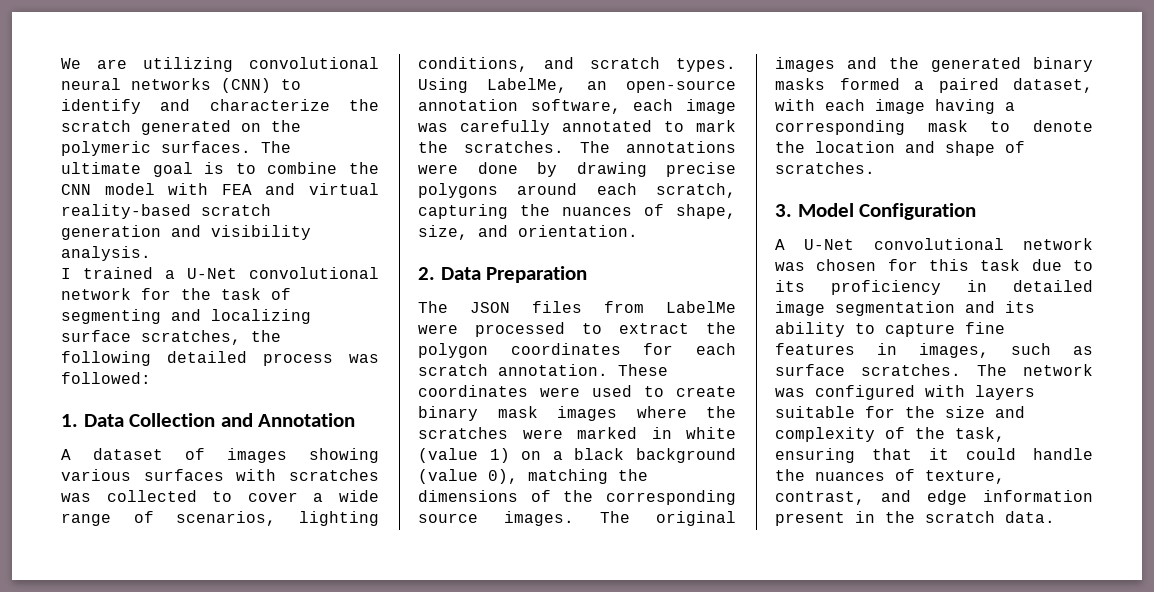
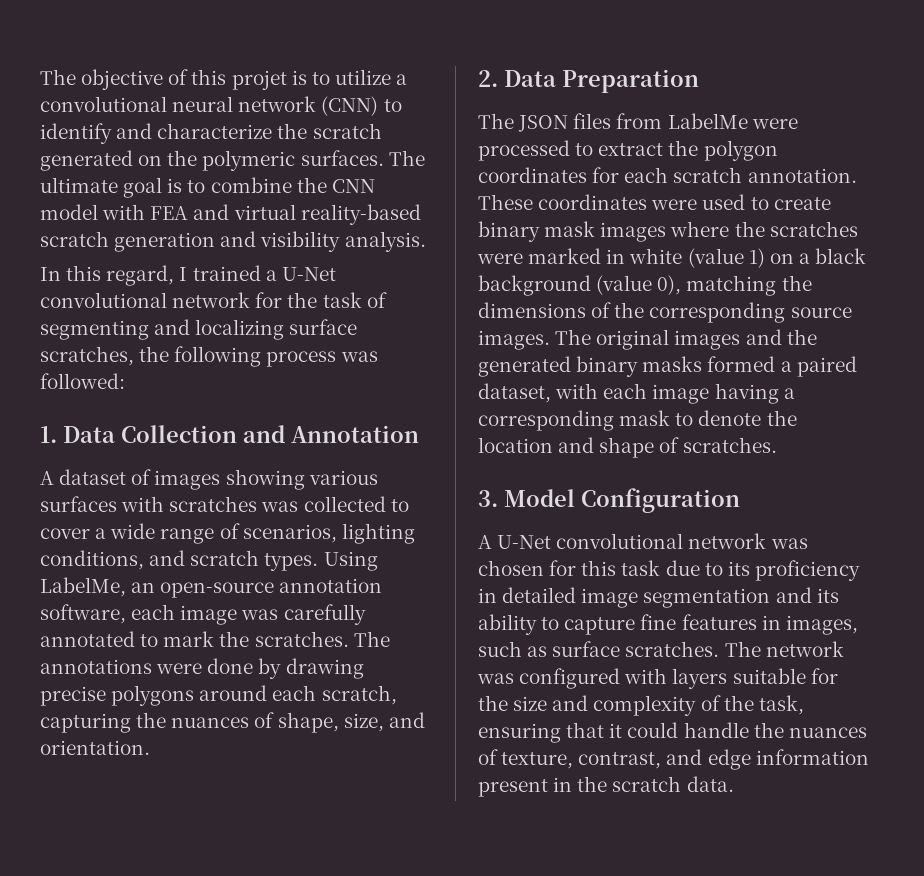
[61,57,233,72] We are utilizing -> [40,69,408,90] The objective of this projet is to utilize a
[131,78,211,90] networks -> [238,96,317,112] network
(151, 253) none -> [40,265,175,286] In this regard,
[167,351,247,363] detailed -> (262, 356) none

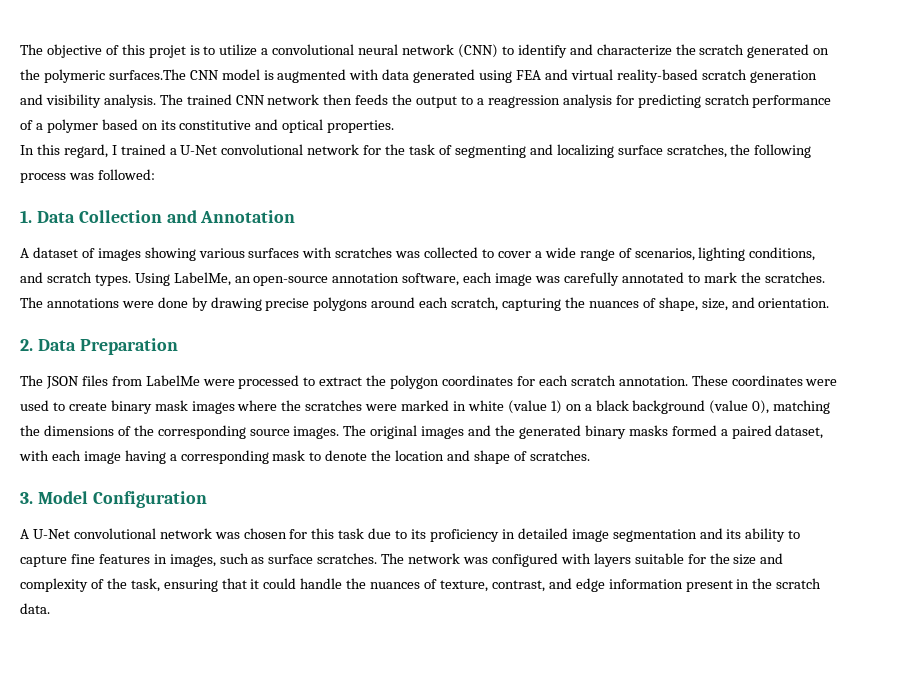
[300,150,425,166] [40,177,375,198] [40,204,146,220] surfaces. The ultimate goal is to combine the CNN model with -> [108,69,513,83] surfaces.The CNN model is augmented with data generated using
(426, 241) none -> [159,94,832,108] [20,119,395,133] The trained CNN network then feeds the output to a reagression analysis for predicting scratch performance of a polymer based on its constitutive and optical properties.

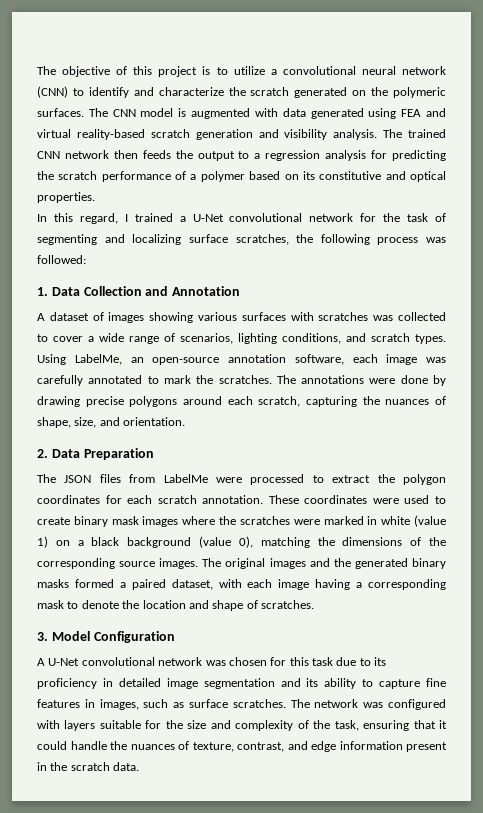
[148,45,186,58] projet -> [158,66,198,77] project
[108,69,186,80] surfaces.The -> [37,108,108,117] surfaces. The
[487,95,560,108] reagression -> [265,150,321,161] regression
(701, 101) none -> [37,171,54,180] the

